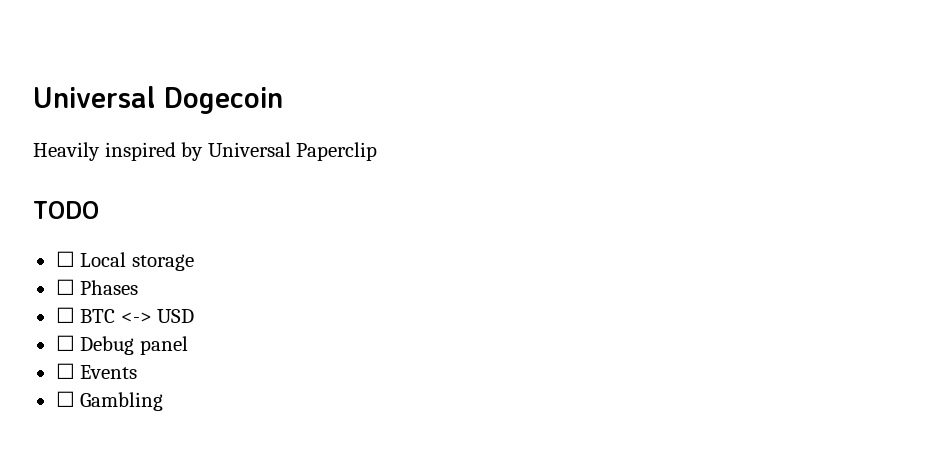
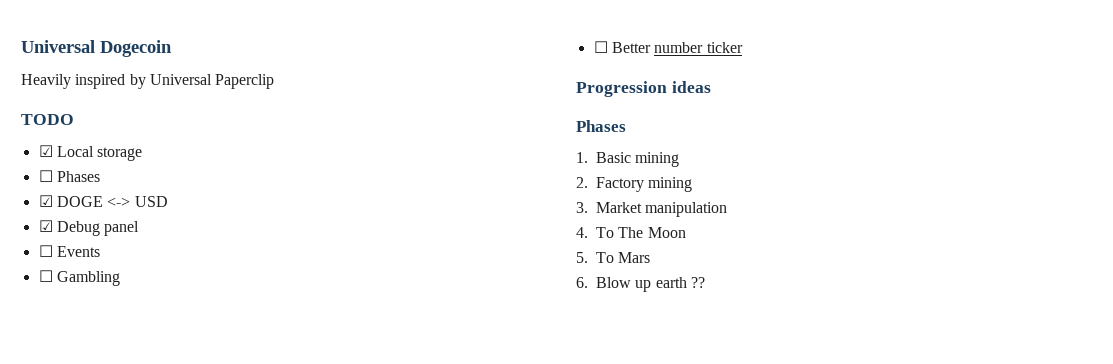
[55,251,75,267] ☐ -> [38,145,53,157] ☑
[55,307,116,323] ☐ BTC -> [38,195,103,207] ☑ DOGE
[55,335,75,351] ☐ -> [38,220,53,232] ☑
(164, 401) none -> [593,41,743,53] [576,81,711,97] [576,120,626,132] [576,152,680,167] [576,177,693,192] [576,202,728,217] [576,227,686,238] [576,252,651,263] [576,277,705,292] // ☐ Better number ticker // Progression ideas // Phases // 1. Basic mining // 2. Factory mining // 3. Market manipulation // 4. To The Moon // 5. To Mars // 6. Blow up earth ??

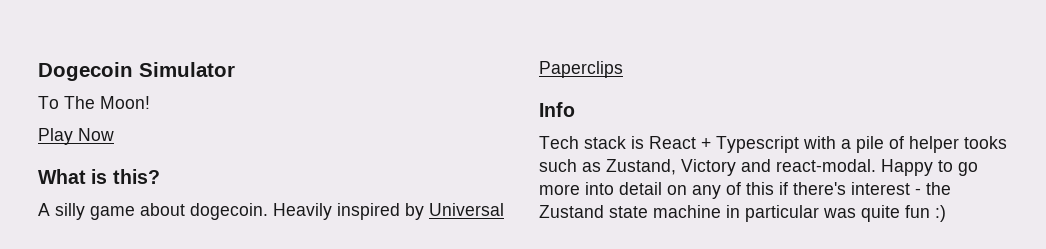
[21,40,95,53] Universal -> (38, 71) none
[21,74,275,89] [21,114,74,125] [38,145,143,161] [38,170,100,182] [38,195,168,207] [38,220,140,236] [38,245,100,257] [38,270,120,286] [593,41,743,53] [576,81,711,97] [576,120,626,132] [576,152,680,167] [576,177,693,192] [576,202,728,217] [576,227,686,238] [576,252,651,263] [576,277,705,292] // Heavily inspired by Universal Paperclip // TODO // ☑ Local storage // ☐ Phases // ☑ DOGE <-> USD // ☑ Debug panel // ☐ Events // ☐ Gambling // ☐ Better number ticker // Progression ideas // Phases // 1. Basic mining // 2. Factory mining // 3. Market manipulation // 4. To The Moon // 5. To Mars // 6. Blow up earth ?? -> [139,62,235,77] [38,96,150,109] [38,128,114,145] [38,169,160,184] [38,203,504,220] [539,61,623,78] [539,102,575,117] [539,136,1007,153] [539,159,978,176] [539,182,951,199] [539,205,946,222] Simulator // To The Moon! // Play Now // What is this? // A silly game about dogecoin. Heavily inspired by Universal Paperclips // Info // Tech stack is React + Typescript with a pile of helper tooks such as Zustand, Victory and react-modal. Happy to go more into detail on any of this if there's interest - the Zustand state machine in particular was quite fun :)

